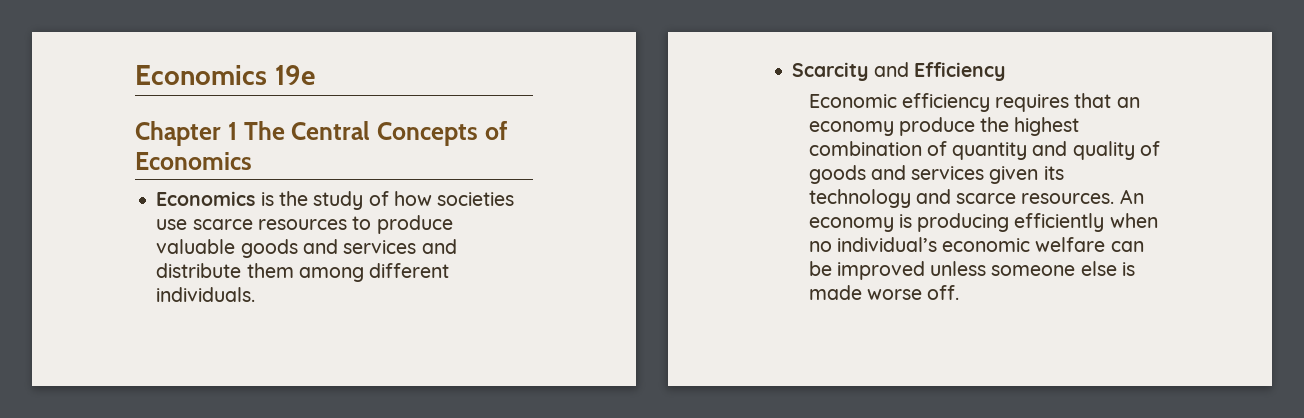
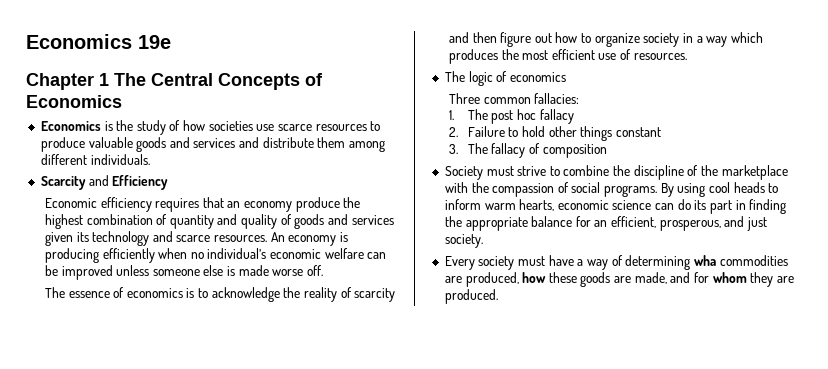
(960, 292) none -> [44,287,396,302] [448,32,763,47] [448,49,687,64] [444,71,566,86] [448,93,580,104] [448,109,574,124] [448,126,661,141] [448,143,607,158] [444,165,788,180] [444,182,779,197] [444,199,787,214] [444,216,768,231] [444,234,483,248] [444,255,788,270] [444,272,794,287] [444,289,498,304] // The essence of economics is to acknowledge the reality of scarcity and then figure out how to organize society in a way which produces the most efficient use of resources. // The logic of economics // Three common fallacies: // 1. The post hoc fallacy // 2. Failure to hold other things constant // 3. The fallacy of composition // Society must strive to combine the discipline of the marketplace with the compassion of social programs. By using cool heads to inform warm hearts, economic science can do its part in finding the appropriate balance for an efficient, prosperous, and just society. // Every society must have a way of determining wha commodities are produced, how these goods are made, and for whom they are produced.

